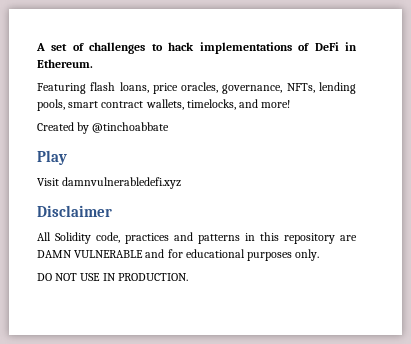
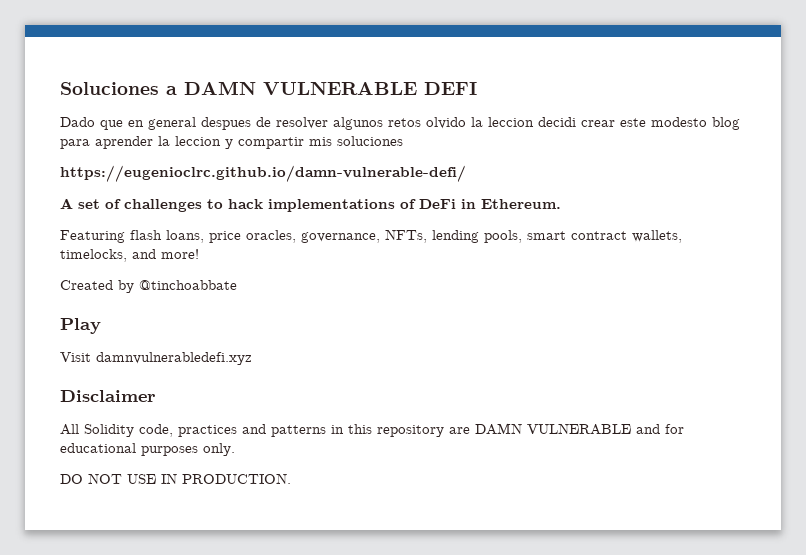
(36, 47) none -> [60,81,477,95] [60,117,740,130] [60,136,403,149] [60,165,466,182] Soluciones a DAMN VULNERABLE DEFI // Dado que en general despues de resolver algunos retos olvido la leccion decidi crear este modesto blog para aprender la leccion y compartir mis soluciones // https://eugenioclrc.github.io/damn-vulnerable-defi/ //

